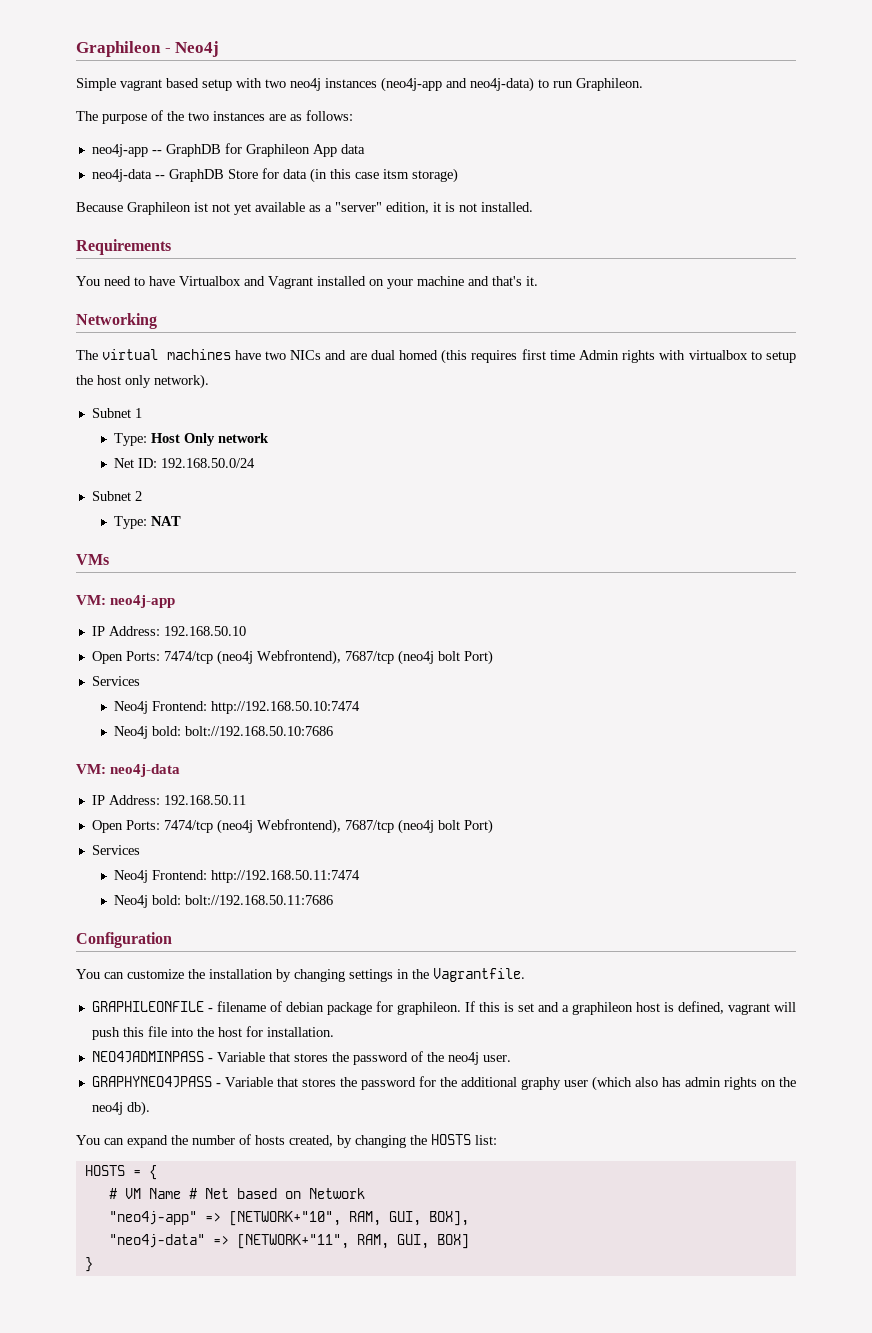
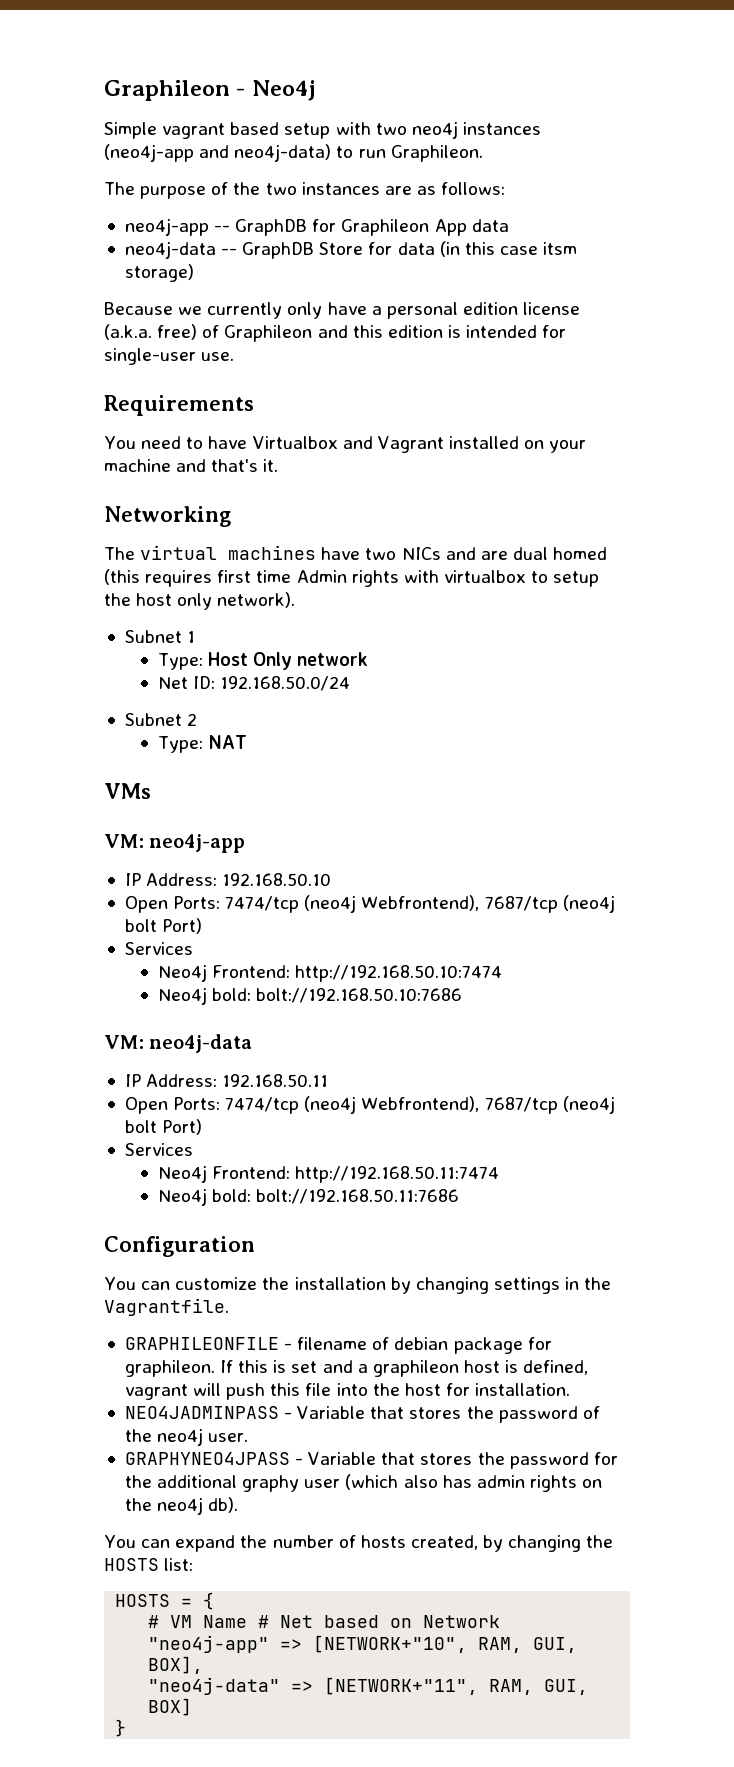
[127,202,533,215] Graphileon ist not yet available as a "server" edition, it is not installed. -> [178,302,581,319] [104,324,567,342] [104,348,235,365] we currently only have a personal edition license (a.k.a. free) of Graphileon and this edition is intended for single-user use.

